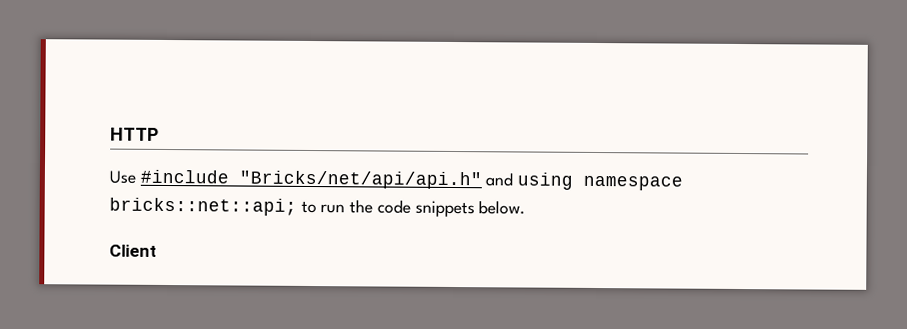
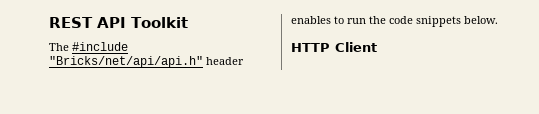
[110,127,159,141] [109,169,684,191] [109,197,297,216] HTTP // Use #include "Bricks/net/api/api.h" and using namespace bricks::net::api; -> [49,17,188,28] [49,42,128,51] [49,56,244,68] [291,16,331,24] REST API Toolkit // The #include "Bricks/net/api/api.h" header enables
(526, 207) none -> [291,43,330,52] HTTP

